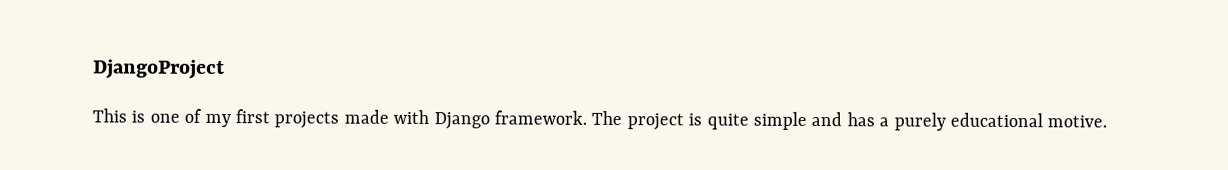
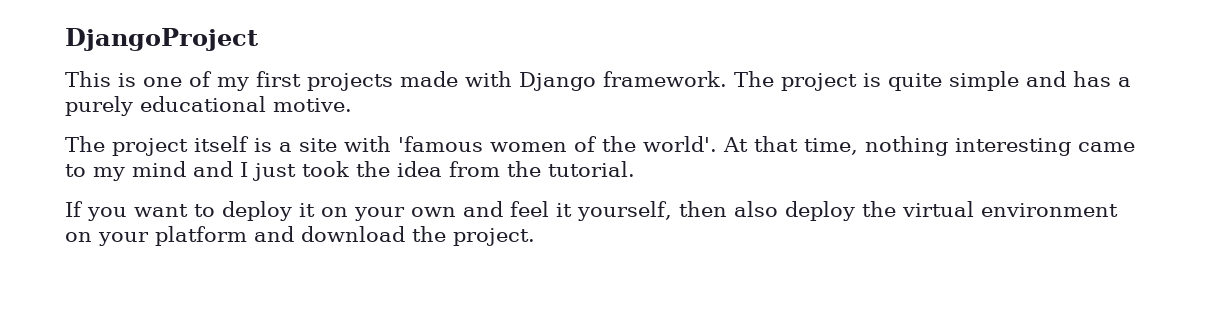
(1108, 121) none -> [65,136,1135,156] [65,161,635,181] [65,201,1118,221] [65,226,535,246] // The project itself is a site with 'famous women of the world'. At that time, nothing interesting came to my mind and I just took the idea from the tutorial. // If you want to deploy it on your own and feel it yourself, then also deploy the virtual environment on your platform and download the project.

